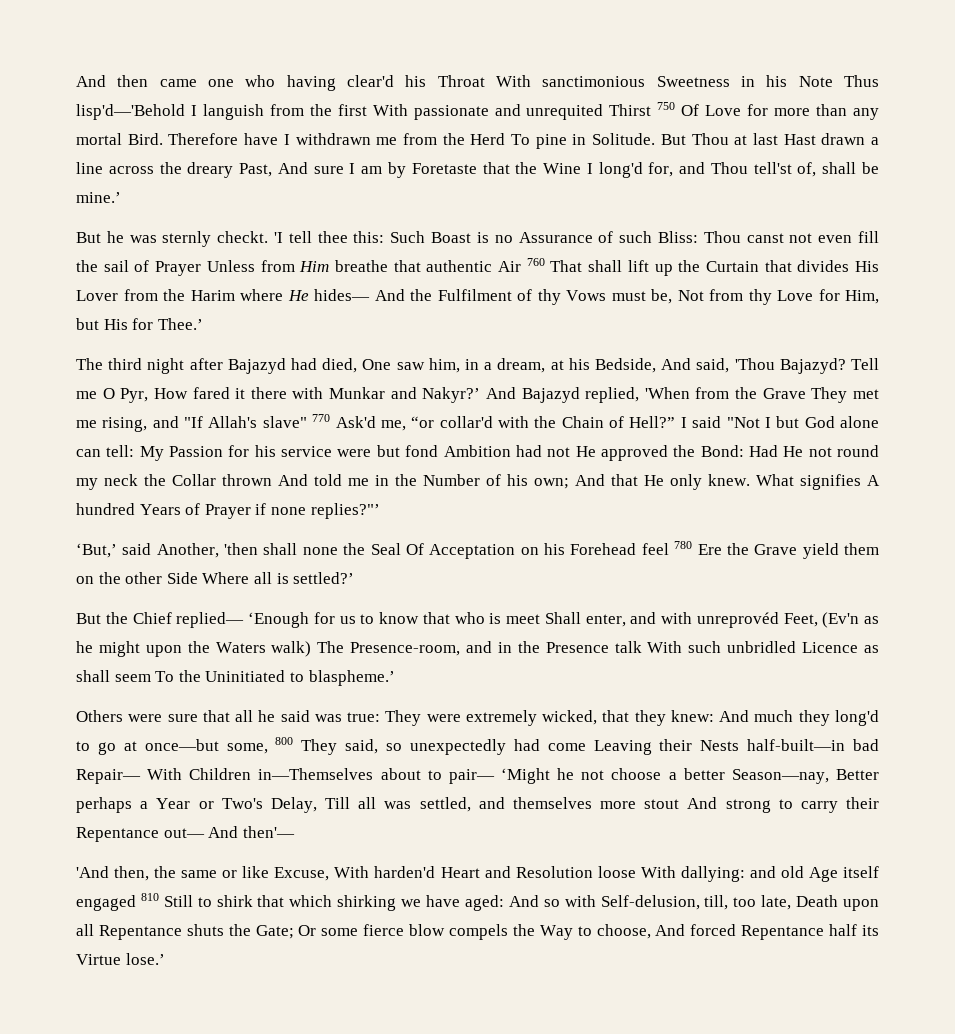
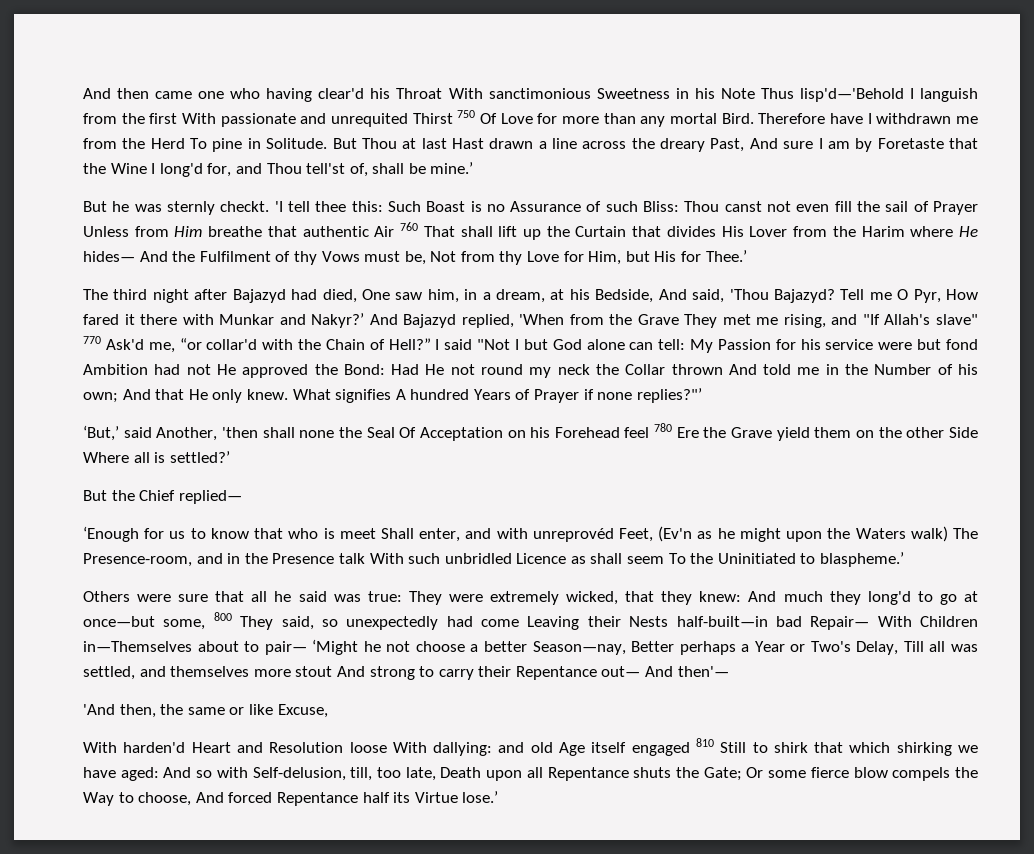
(245, 620) none -> (242, 497) //
(330, 874) none -> (328, 711) //

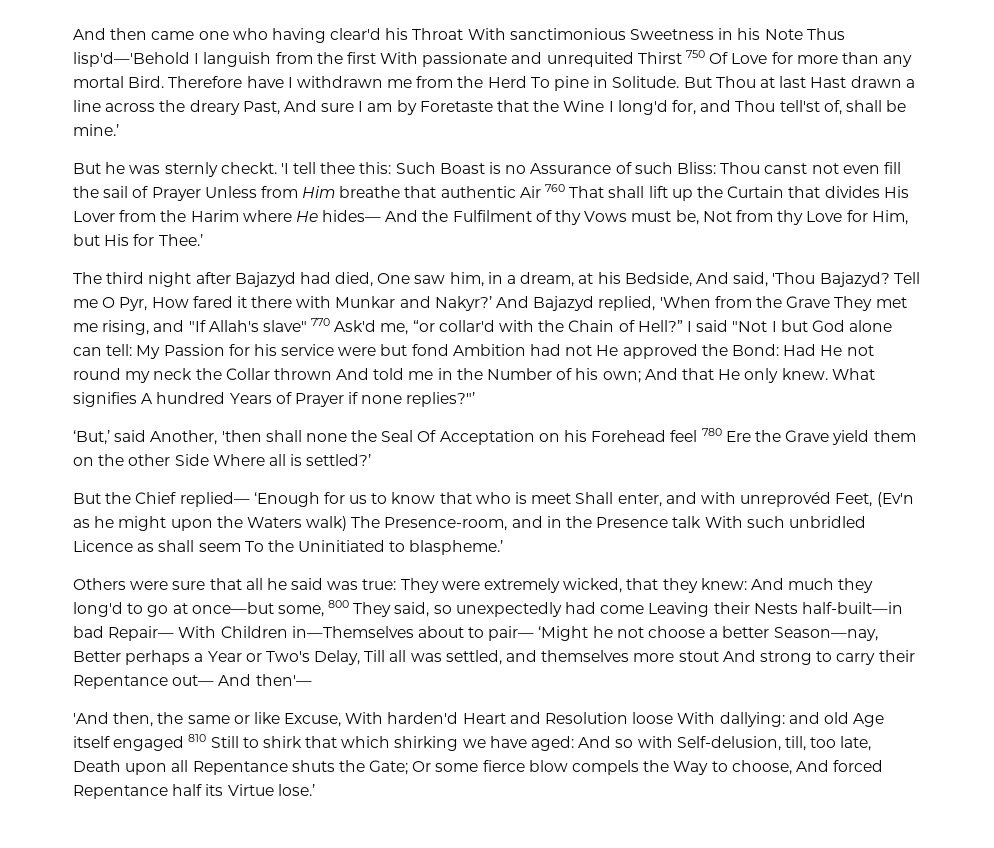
(242, 497) // -> (250, 499) none
(328, 711) // -> (342, 720) none

